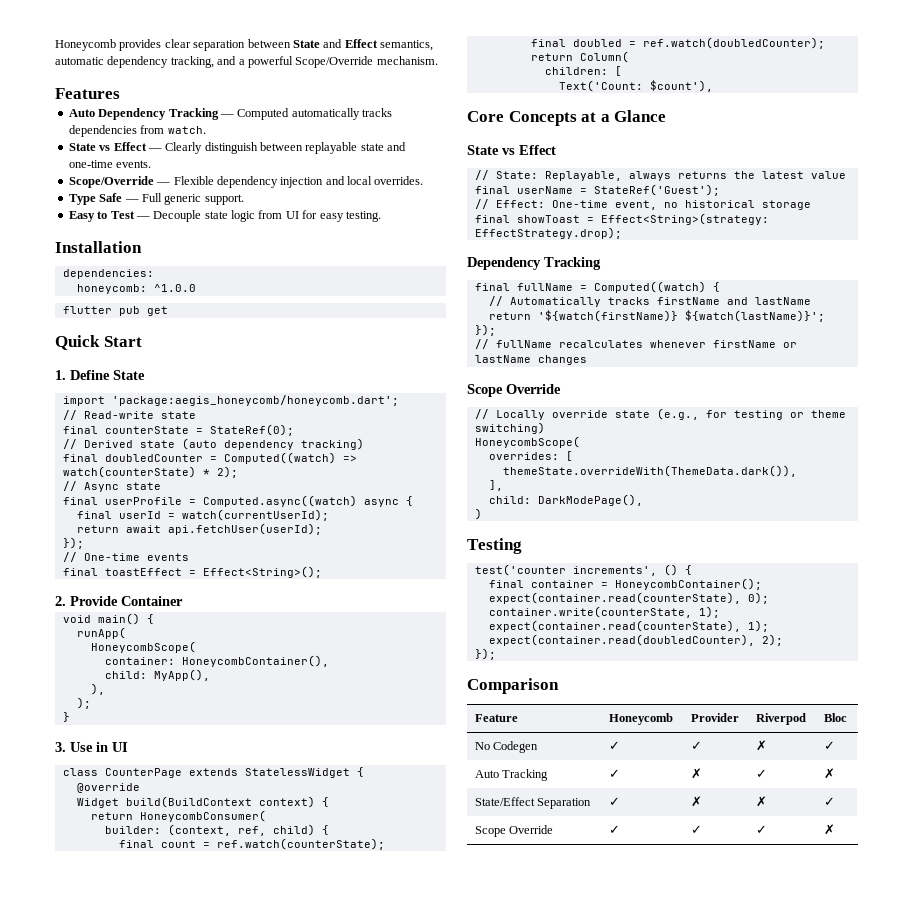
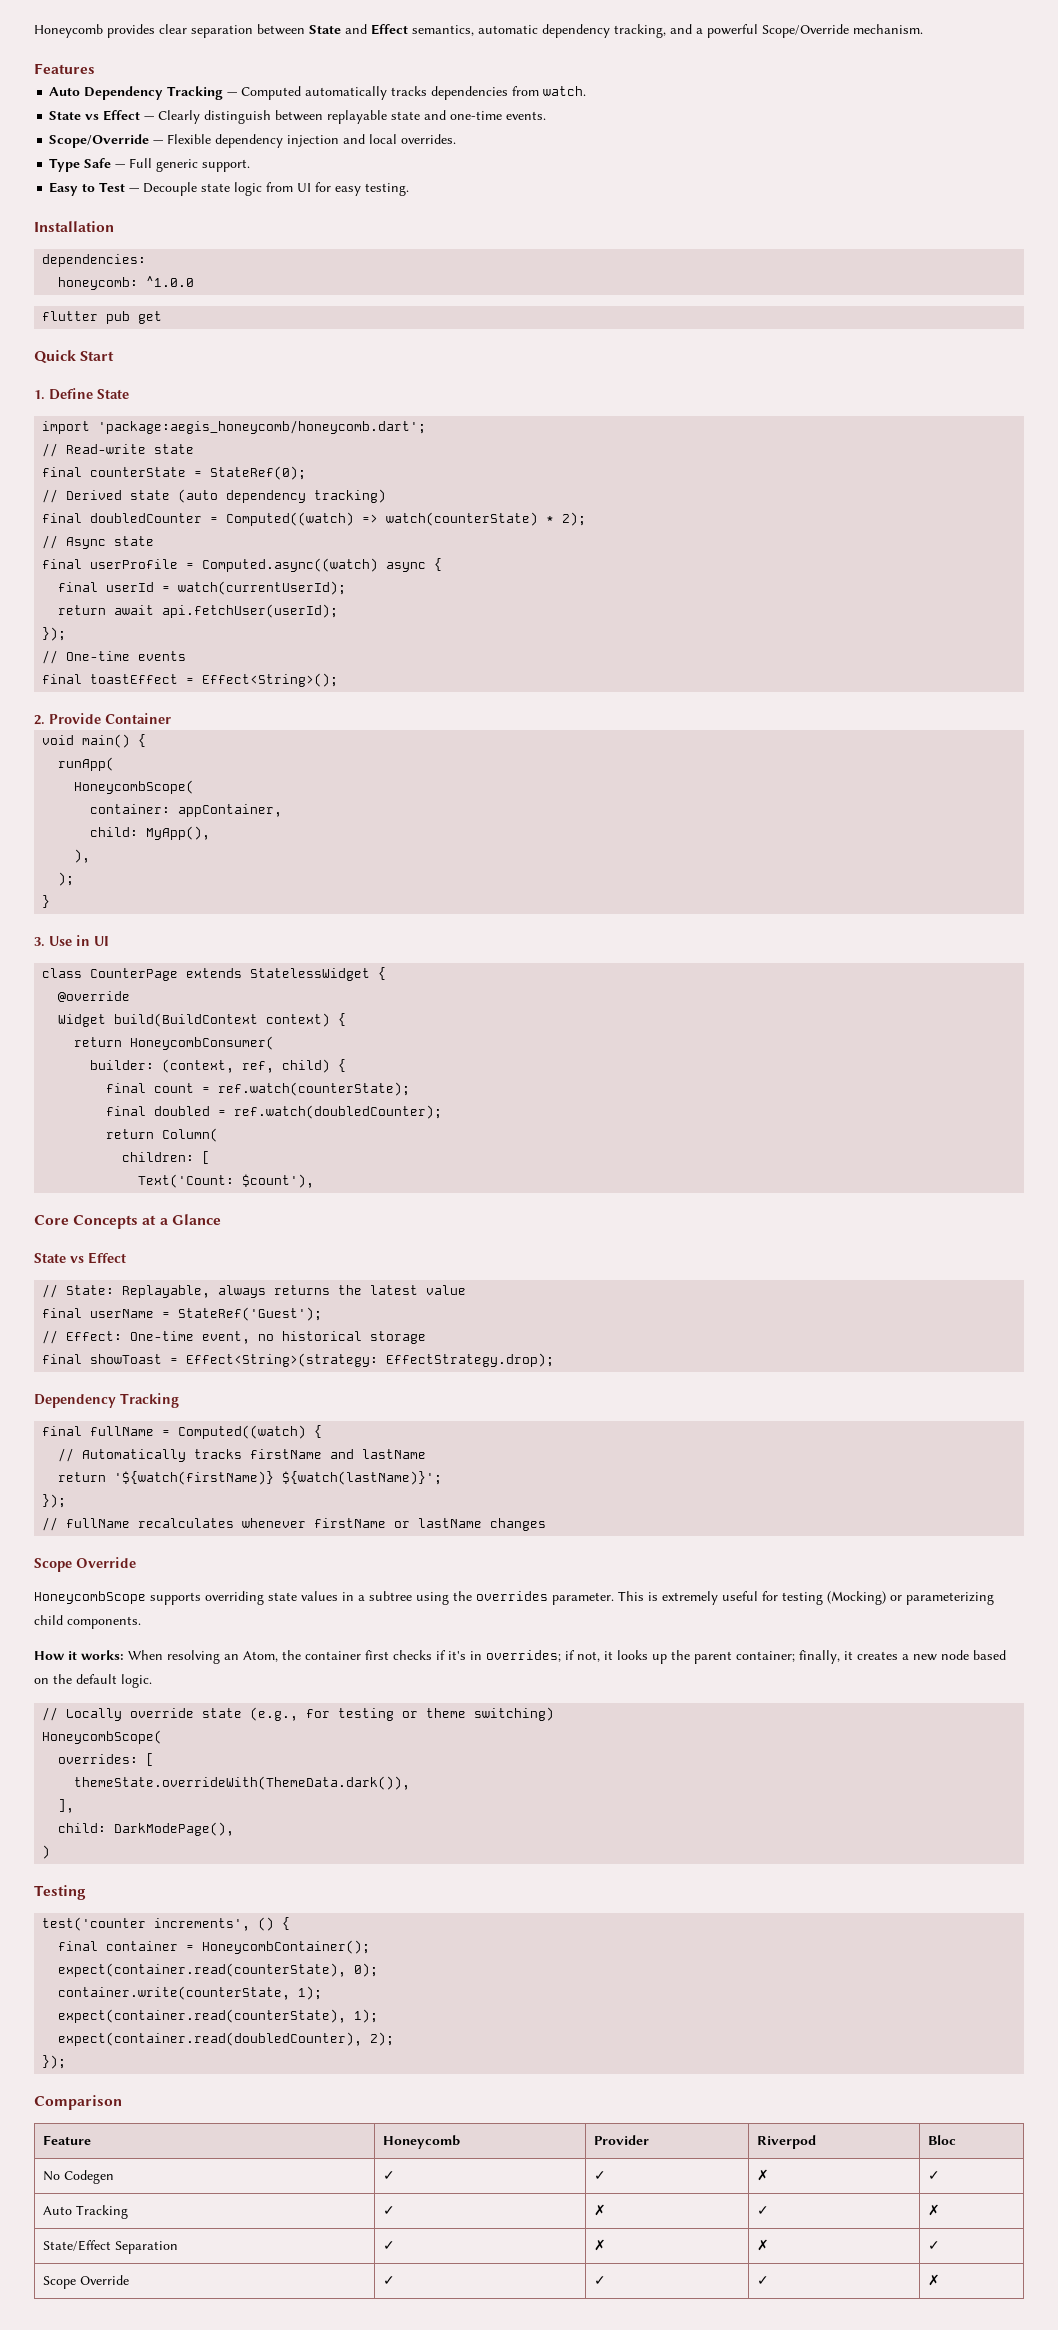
[181,655,329,667] HoneycombContainer(), -> [178,804,283,817] appContainer,
(561, 389) none -> [34,1591,994,1605] [34,1615,141,1629] [34,1650,1006,1664] [34,1674,152,1688] // HoneycombScope supports overriding state values in a subtree using the overrides parameter. This is extremely useful for testing (Mocking) or parameterizing child components. // How it works: When resolving an Atom, the container first checks if it's in overrides; if not, it looks up the parent container; finally, it creates a new node based on the default logic.

